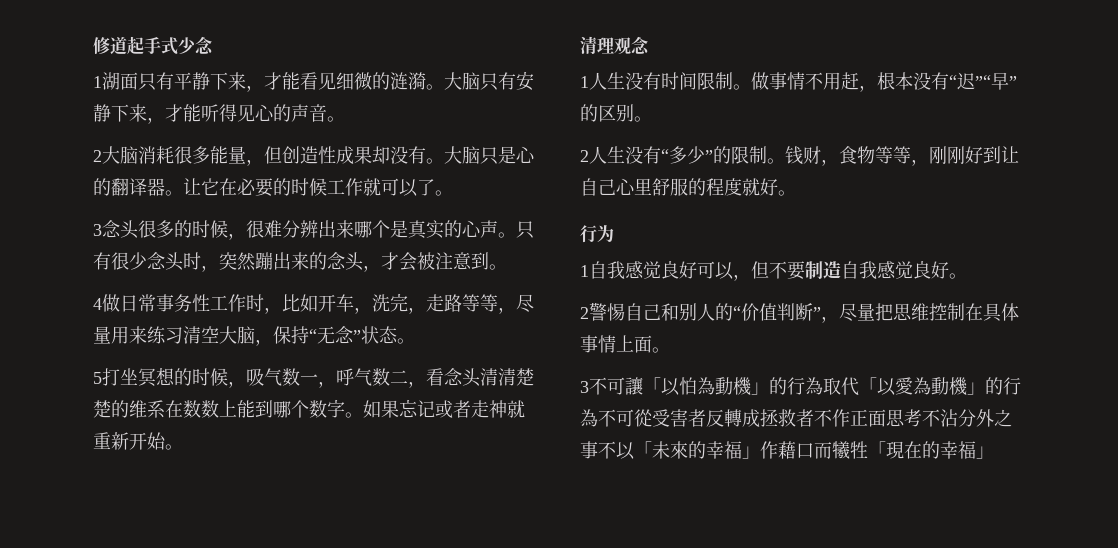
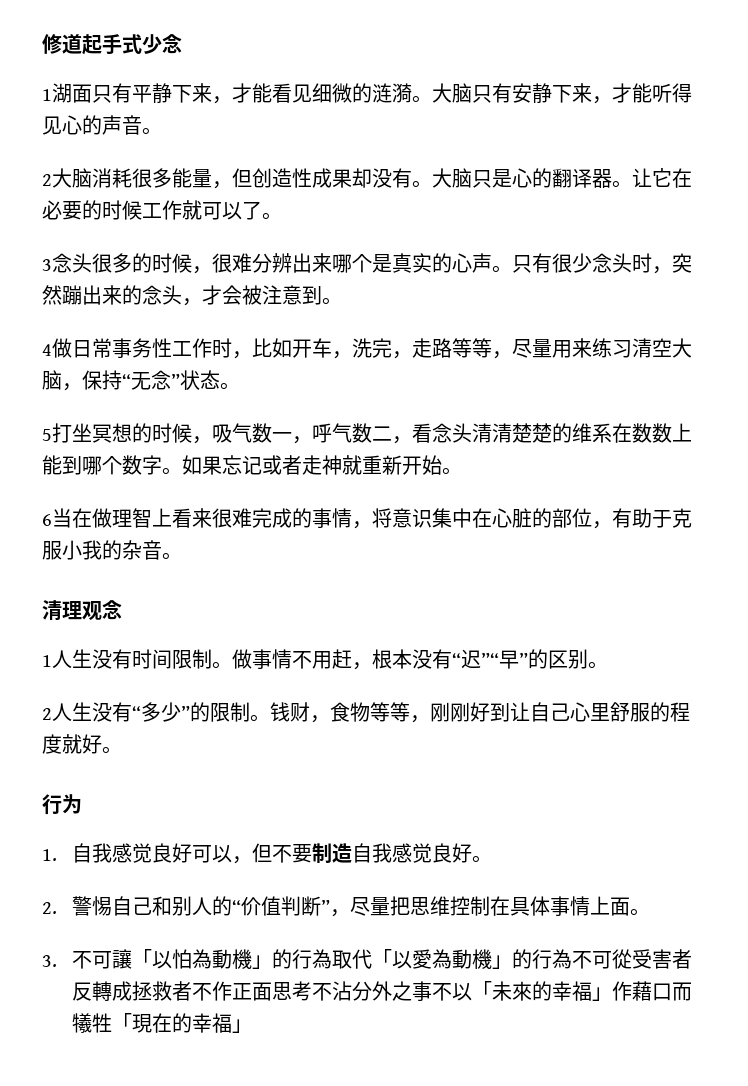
(183, 447) none -> [42,508,692,529] [42,540,182,560] // 6当在做理智上看来很难完成的事情，将意识集中在心脏的部位，有助于克服小我的杂音。
[580,265,589,277] 1 -> [42,849,57,861] 1.
[580,307,589,319] 2 -> [42,902,57,914] 2.
[580,381,589,393] 3 -> [42,955,57,967] 3.

